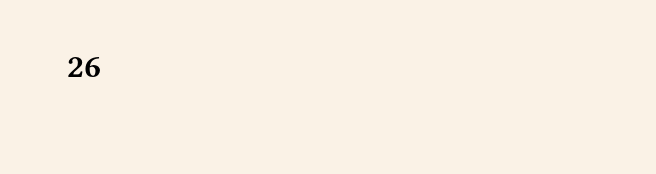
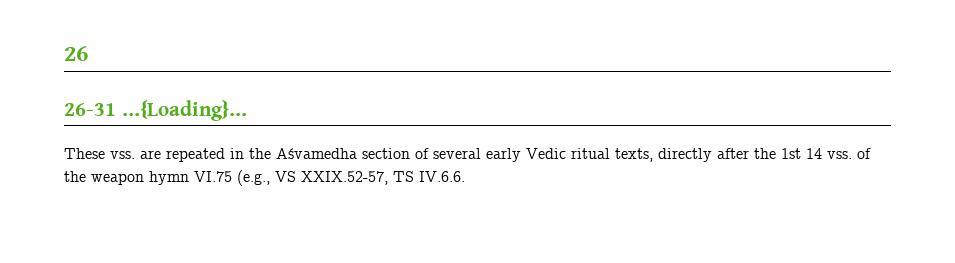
(101, 67) none -> [64,100,247,121] [64,148,871,162] [64,170,465,186] // 26-31 ...{Loading}... // These vss. are repeated in the Aśvamedha section of several early Vedic ritual texts, directly after the 1st 14 vss. of the weapon hymn VI.75 (e.g., VS XXIX.52-57, TS IV.6.6.

